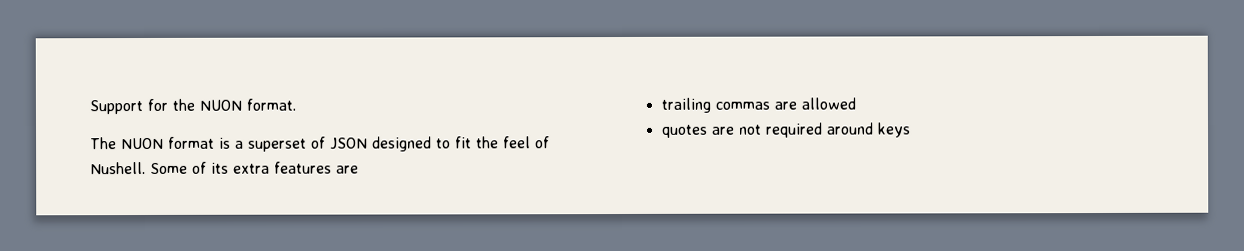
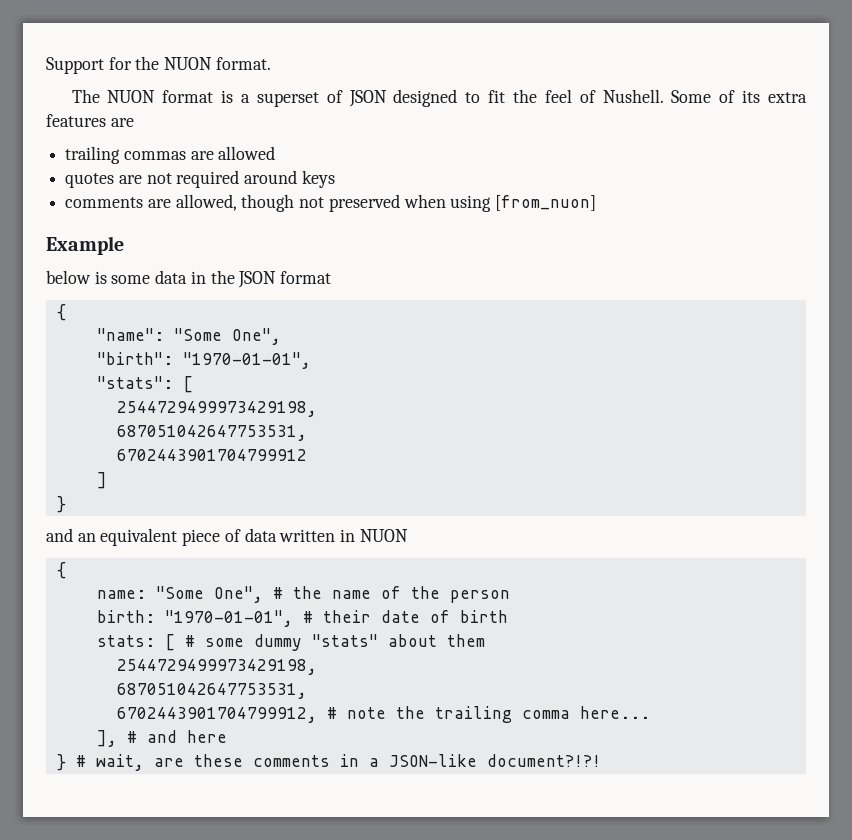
(911, 130) none -> [65,194,597,212] [46,236,124,255] [46,270,332,288] [56,304,66,321] [96,328,281,345] [96,352,311,369] [96,376,193,393] [116,401,317,417] [116,425,307,441] [116,449,307,461] [96,472,107,489] [56,496,66,513] [46,528,408,546] [56,562,66,579] [96,586,510,603] [96,610,508,627] [96,634,485,651] [116,659,317,675] [116,683,307,699] [116,706,650,723] [96,730,227,747] [56,754,601,771] // comments are allowed, though not preserved when using [from_nuon] // Example // below is some data in the JSON format // { // "name": "Some One", // "birth": "1970-01-01", // "stats": [ // 2544729499973429198, // 687051042647753531, // 6702443901704799912 // ] // } // and an equivalent piece of data written in NUON // { // name: "Some One", # the name of the person // birth: "1970-01-01", # their date of birth // stats: [ # some dummy "stats" about them // 2544729499973429198, // 687051042647753531, // 6702443901704799912, # note the trailing comma here... // ], # and here // } # wait, are these comments in a JSON-like document?!?!

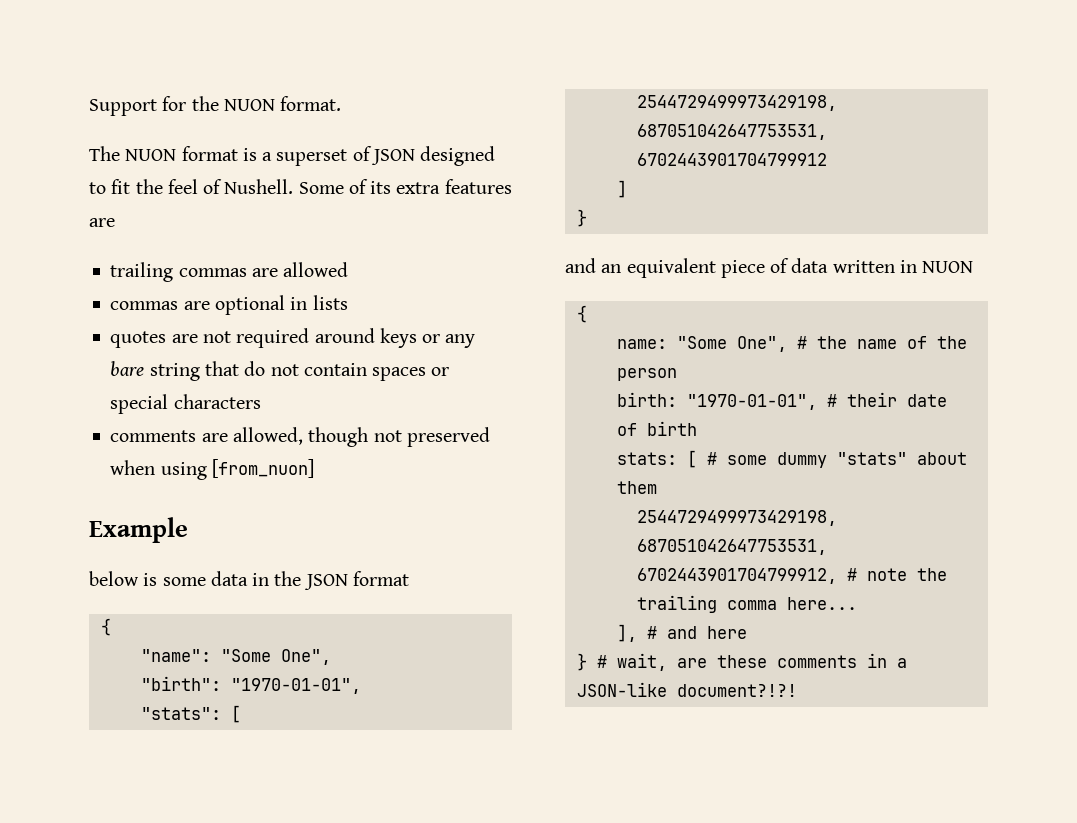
(276, 153) none -> [110,295,348,315] // commas are optional in lists
(335, 179) none -> [422,334,476,348] [110,361,450,381] [110,394,261,414] or any bare string that do not contain spaces or special characters

